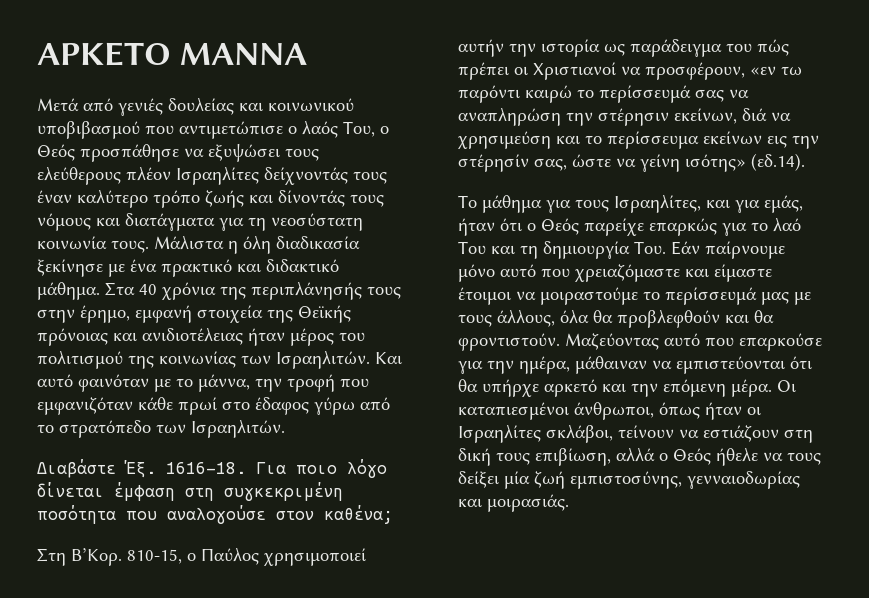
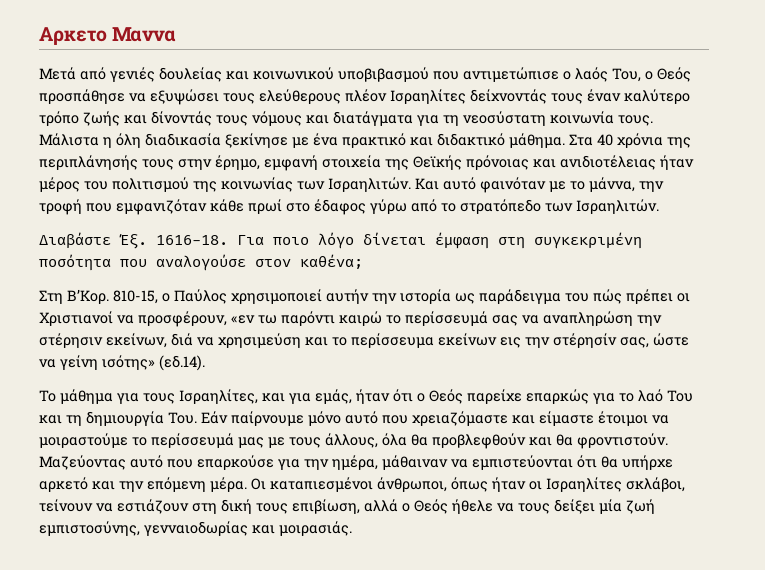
[37,42,308,66] ΑΡΚΕΤΟ ΜΑΝΝΑ -> [39,27,177,45] Αρκετο Μαννα

